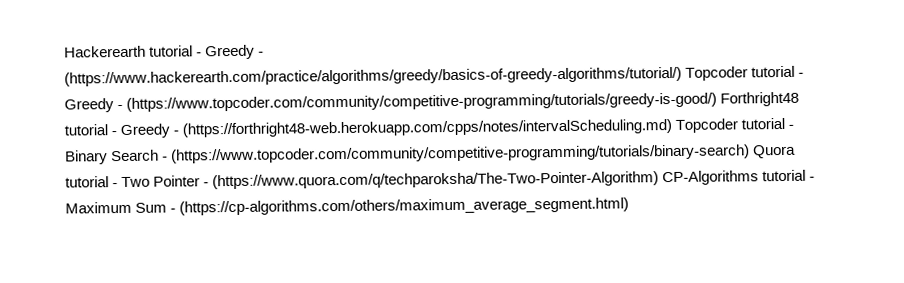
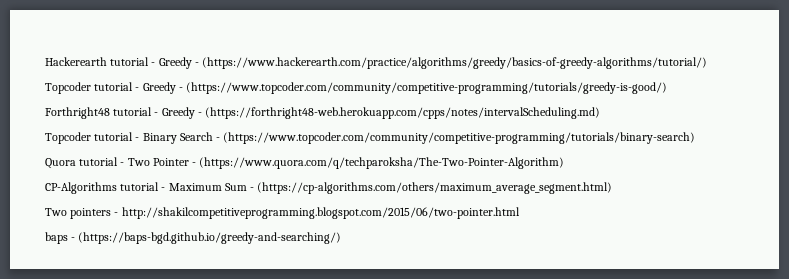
(682, 76) none -> (708, 63) //
(718, 102) none -> (668, 88) //
(673, 128) none -> (601, 113) //
(751, 154) none -> (696, 138) //
(660, 180) none -> (565, 163) //
(630, 206) none -> [45,207,520,219] [45,232,342,244] // Two pointers - http://shakilcompetitiveprogramming.blogspot.com/2015/06/two-pointer.html // baps - (https://baps-bgd.github.io/greedy-and-searching/)

